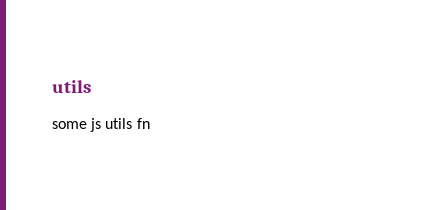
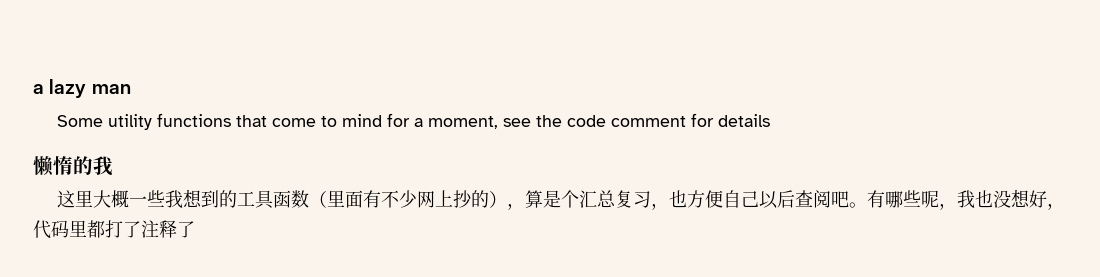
[52,80,91,93] [52,118,150,132] utils // some js utils fn -> [33,79,131,98] [57,113,771,130] [33,156,113,176] [57,189,1066,210] [33,220,195,239] a lazy man // Some utility functions that come to mind for a moment, see the code comment for details // 懒惰的我 // 这里大概一些我想到的工具函数（里面有不少网上抄的），算是个汇总复习，也方便自己以后查阅吧。有哪些呢，我也没想好，代码里都打了注释了

